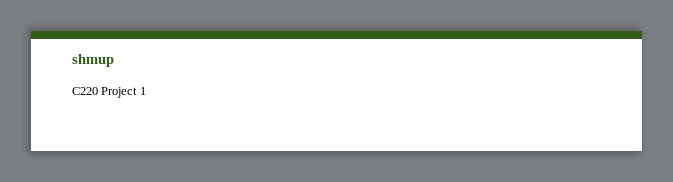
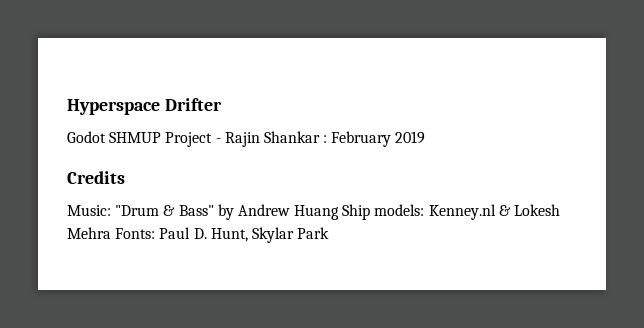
[72,54,114,67] [72,87,146,98] shmup // C220 Project 1 -> [67,98,222,115] [67,131,426,147] [67,171,125,184] [67,204,561,220] [67,227,330,243] Hyperspace Drifter // Godot SHMUP Project - Rajin Shankar : February 2019 // Credits // Music: "Drum & Bass" by Andrew Huang Ship models: Kenney.nl & Lokesh Mehra Fonts: Paul D. Hunt, Skylar Park

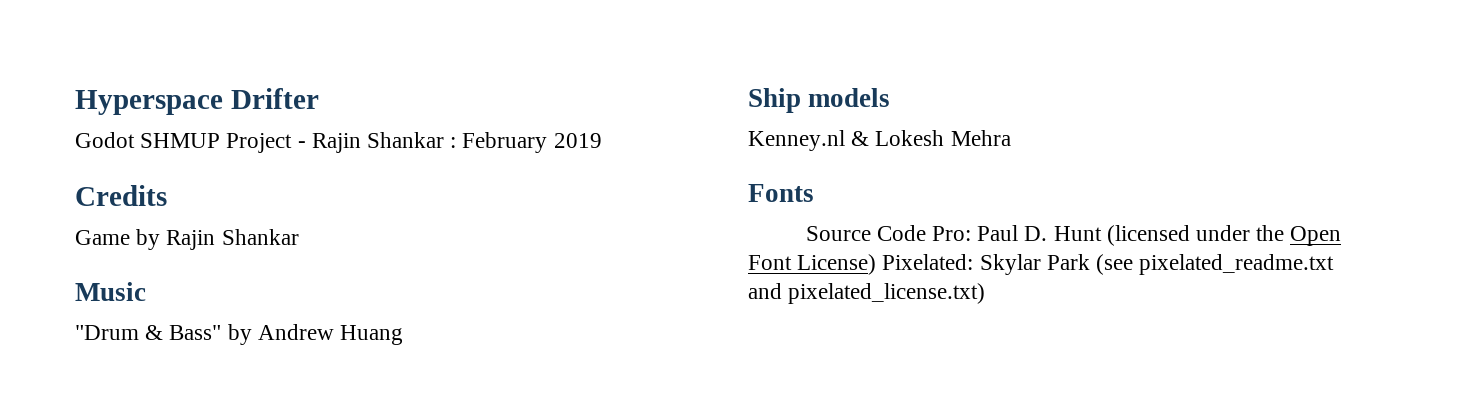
[67,205,111,216] Music: -> [75,229,299,250] [75,282,146,301] Game by Rajin Shankar // Music //
[342,204,425,220] Ship models: -> [748,88,891,113] // Ship models //
[115,227,330,243] Fonts: Paul D. Hunt, Skylar Park -> [748,184,814,202] [805,225,1342,246] [748,254,1335,275] [748,283,986,304] // Fonts // Source Code Pro: Paul D. Hunt (licensed under the Open Font License) Pixelated: Skylar Park (see pixelated_readme.txt and pixelated_license.txt)

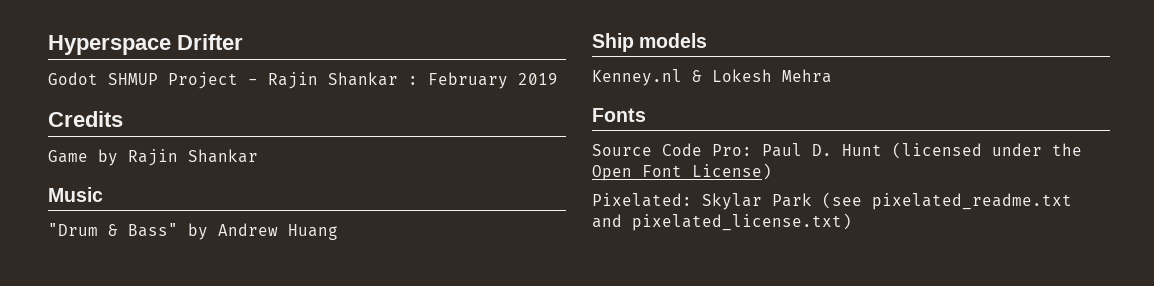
(877, 264) none -> (772, 171) //

